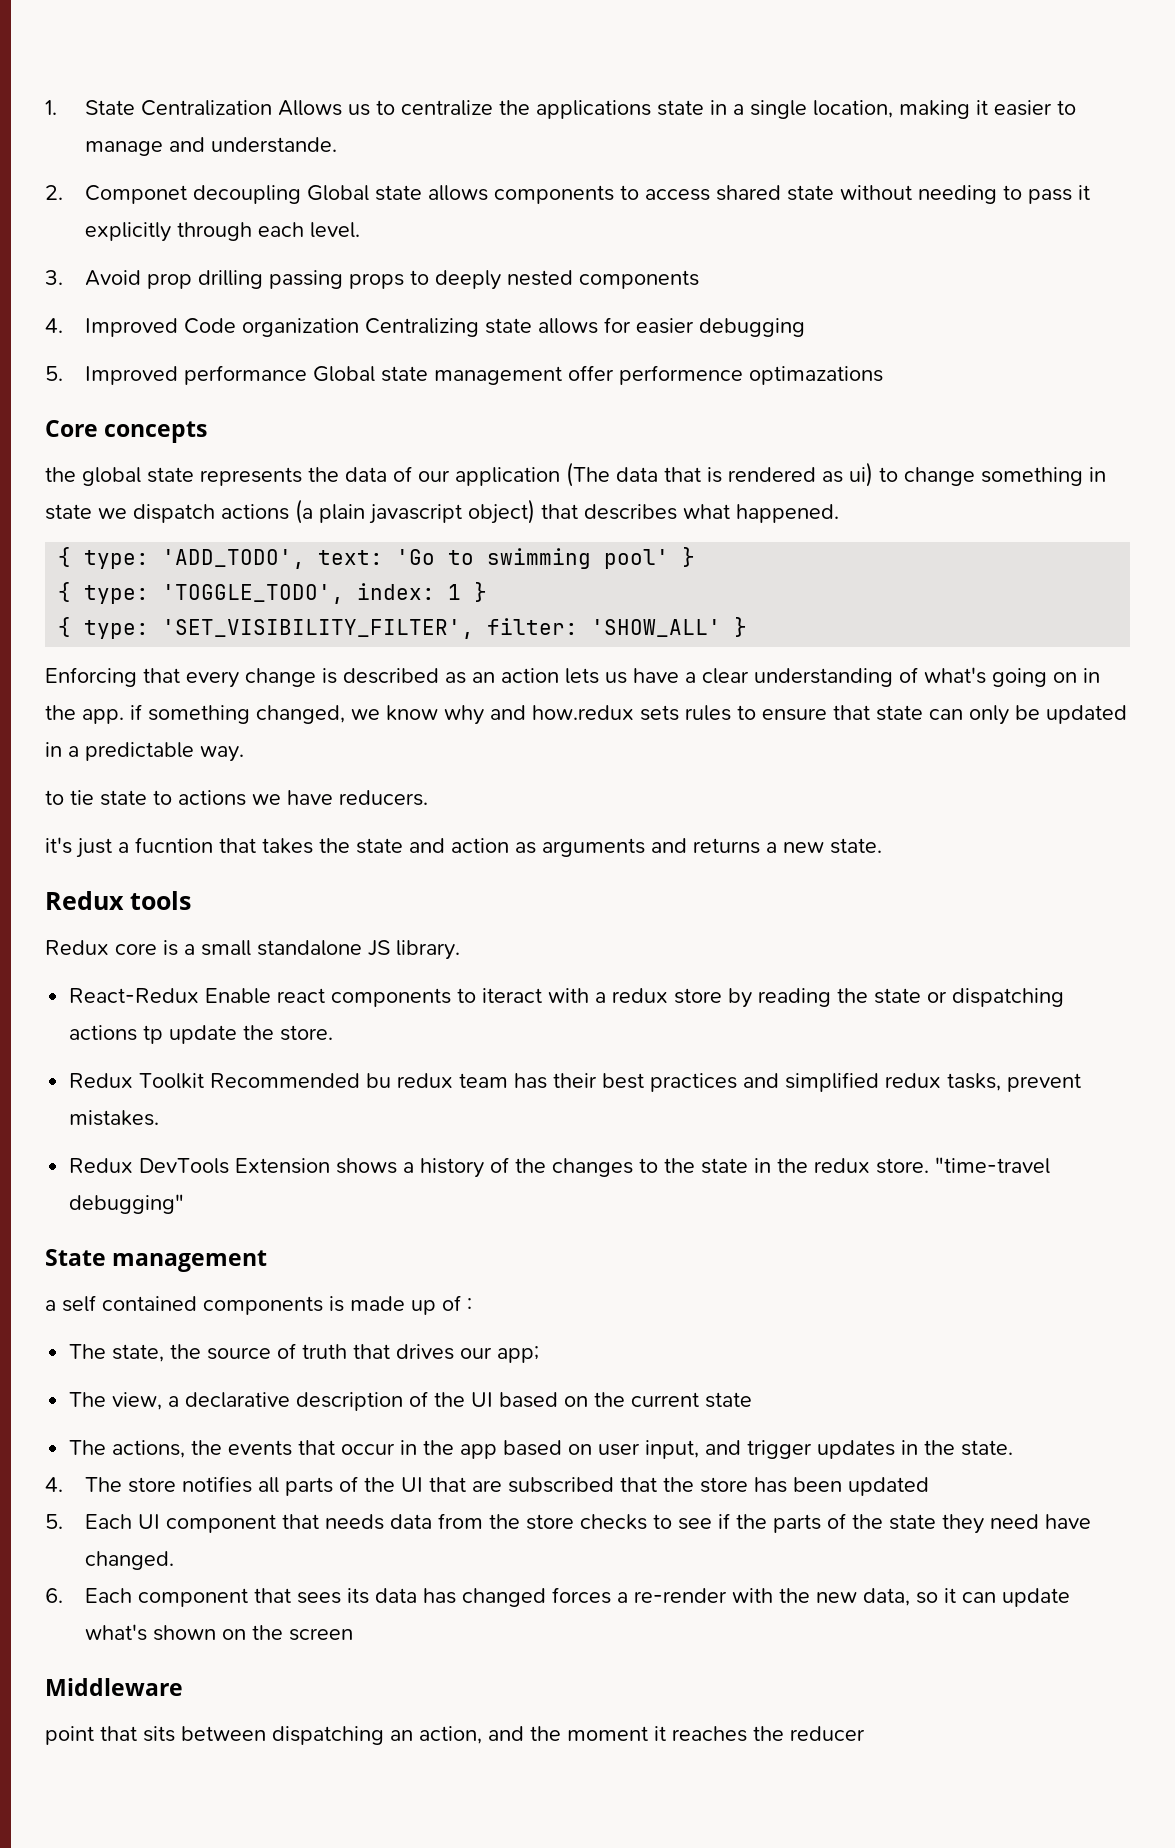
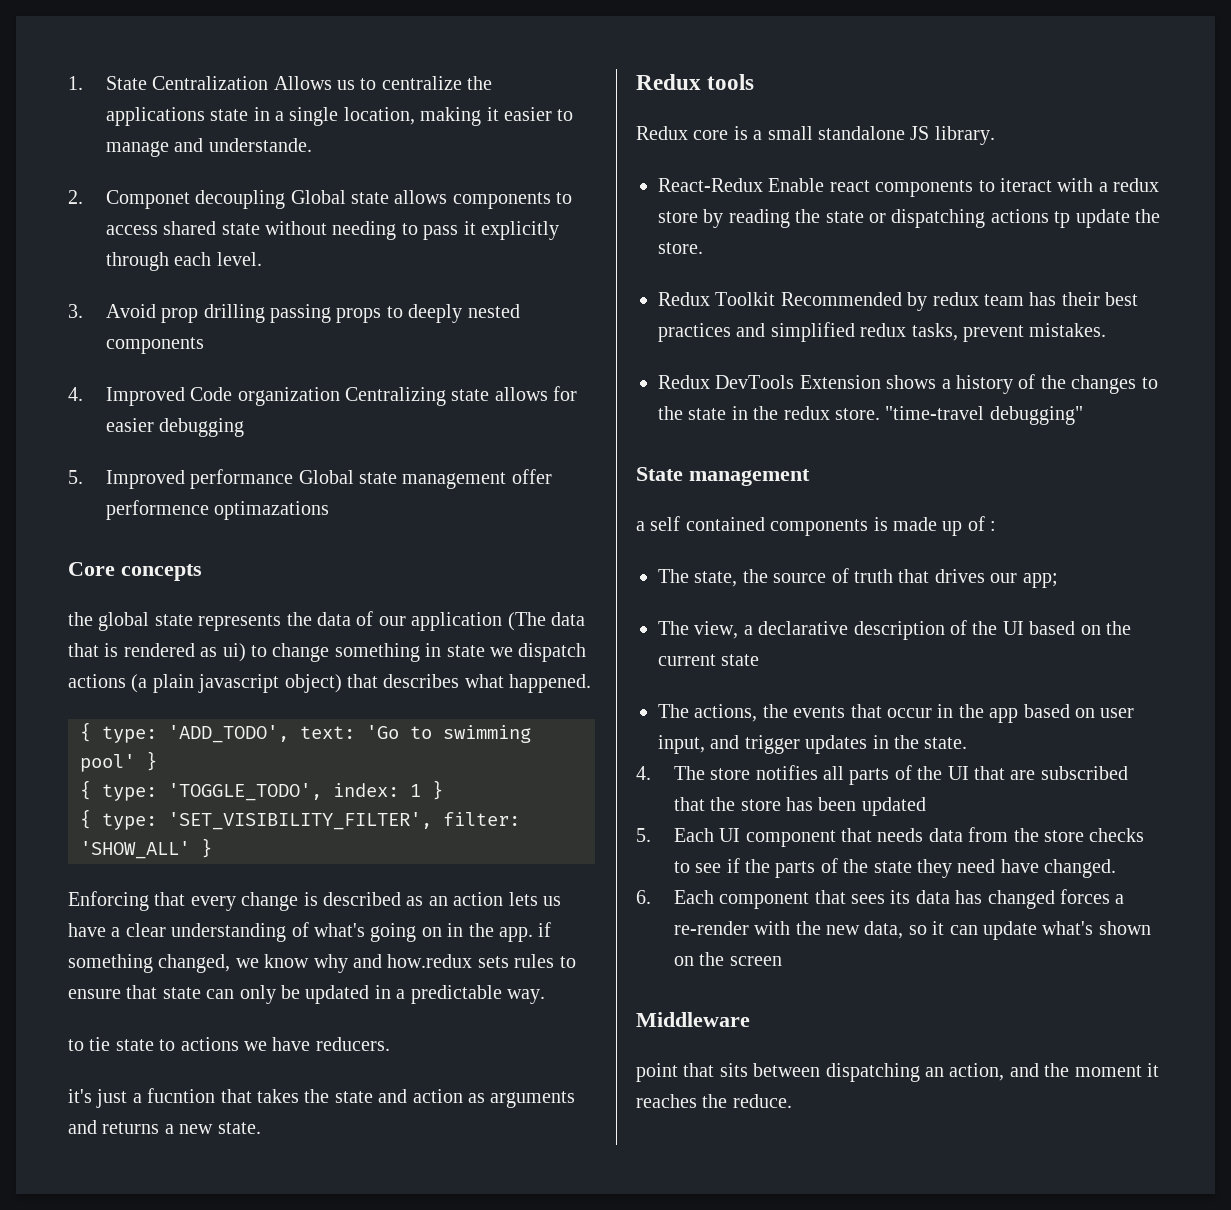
[366,1073,392,1088] bu -> [907,292,928,311] by
[790,1726,865,1741] reducer -> [732,1094,792,1108] reduce.

